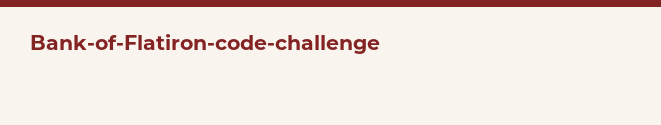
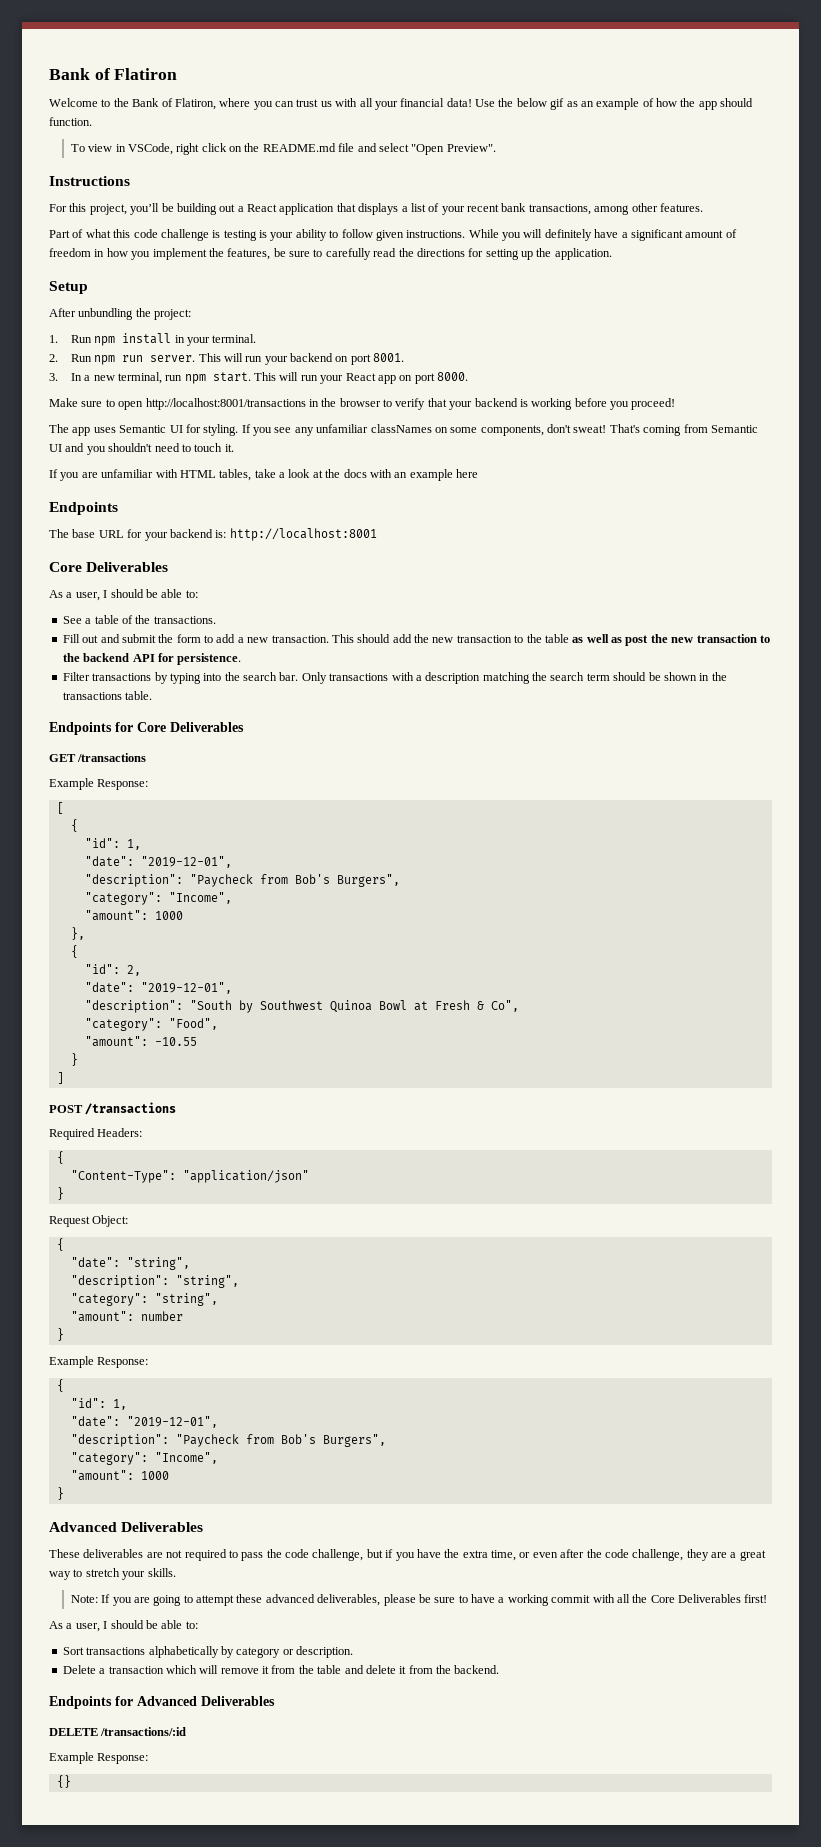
[30,34,380,54] Bank-of-Flatiron-code-challenge -> [49,68,178,80] [49,98,754,110] [49,117,92,126] [70,143,496,155] [49,176,130,186] [49,203,703,215] [49,229,737,241] [49,248,612,260] [49,281,88,294] [49,308,192,320] [49,333,257,346] [49,353,405,365] [49,372,469,384] [49,398,676,410] [49,424,758,436] [49,443,234,455] [49,469,478,481] [49,502,118,515] [49,528,377,541] [49,562,169,572] [49,589,198,601] [62,615,216,624] [62,634,770,646] [62,653,242,665] [62,672,727,684] [62,691,153,700] [49,722,244,735] [49,753,147,762] [49,778,149,790] [56,802,64,814] [70,819,78,832] [84,838,141,850] [84,856,232,868] [84,874,400,887] [84,892,232,905] [84,910,183,921] [70,927,85,940] [70,945,78,958] [84,964,141,976] [84,982,232,994] [84,1000,519,1013] [84,1018,218,1031] [84,1036,197,1047] [70,1053,78,1066] [56,1072,64,1084] [49,1102,177,1115] [49,1128,143,1140] [56,1151,64,1164] [70,1170,309,1183] [56,1187,64,1200] [49,1215,129,1227] [56,1238,64,1251] [70,1257,190,1270] [70,1275,239,1288] [70,1293,218,1306] [70,1311,183,1322] [56,1328,64,1341] [49,1356,149,1368] [56,1379,64,1392] [70,1398,127,1410] [70,1416,218,1428] [70,1434,386,1447] [70,1452,218,1465] [70,1470,169,1481] [56,1487,64,1500] [49,1522,204,1532] [49,1549,766,1561] [49,1568,176,1580] [70,1594,768,1606] [49,1620,198,1632] [62,1646,353,1658] [62,1665,500,1674] [49,1696,275,1709] [49,1727,187,1736] [49,1752,149,1764] [56,1775,71,1788] Bank of Flatiron // Welcome to the Bank of Flatiron, where you can trust us with all your financial data! Use the below gif as an example of how the app should function. // To view in VSCode, right click on the README.md file and select "Open Preview". // Instructions // For this project, you’ll be building out a React application that displays a list of your recent bank transactions, among other features. // Part of what this code challenge is testing is your ability to follow given instructions. While you will definitely have a significant amount of freedom in how you implement the features, be sure to carefully read the directions for setting up the application. // Setup // After unbundling the project: // 1. Run npm install in your terminal. // 2. Run npm run server. This will run your backend on port 8001. // 3. In a new terminal, run npm start. This will run your React app on port 8000. // Make sure to open http://localhost:8001/transactions in the browser to verify that your backend is working before you proceed! // The app uses Semantic UI for styling. If you see any unfamiliar classNames on some components, don't sweat! That's coming from Semantic UI and you shouldn't need to touch it. // If you are unfamiliar with HTML tables, take a look at the docs with an example here // Endpoints // The base URL for your backend is: http://localhost:8001 // Core Deliverables // As a user, I should be able to: // See a table of the transactions. // Fill out and submit the form to add a new transaction. This should add the new transaction to the table as well as post the new transaction to the backend API for persistence. // Filter transactions by typing into the search bar. Only transactions with a description matching the search term should be shown in the transactions table. // Endpoints for Core Deliverables // GET /transactions // Example Response: // [ // { // "id": 1, // "date": "2019-12-01", // "description": "Paycheck from Bob's Burgers", // "category": "Income", // "amount": 1000 // }, // { // "id": 2, // "date": "2019-12-01", // "description": "South by Southwest Quinoa Bowl at Fresh & Co", // "category": "Food", // "amount": -10.55 // } // ] // POST /transactions // Required Headers: // { // "Content-Type": "application/json" // } // Request Object: // { // "date": "string", // "description": "string", // "category": "string", // "amount": number // } // Example Response: // { // "id": 1, // "date": "2019-12-01", // "description": "Paycheck from Bob's Burgers", // "category": "Income", // "amount": 1000 // } // Advanced Deliverables // These deliverables are not required to pass the code challenge, but if you have the extra time, or even after the code challenge, they are a great way to stretch your skills. // Note: If you are going to attempt these advanced deliverables, please be sure to have a working commit with all the Core Deliverables first! // As a user, I should be able to: // Sort transactions alphabetically by category or description. // Delete a transaction which will remove it from the table and delete it from the backend. // Endpoints for Advanced Deliverables // DELETE /transactions/:id // Example Response: // {}

